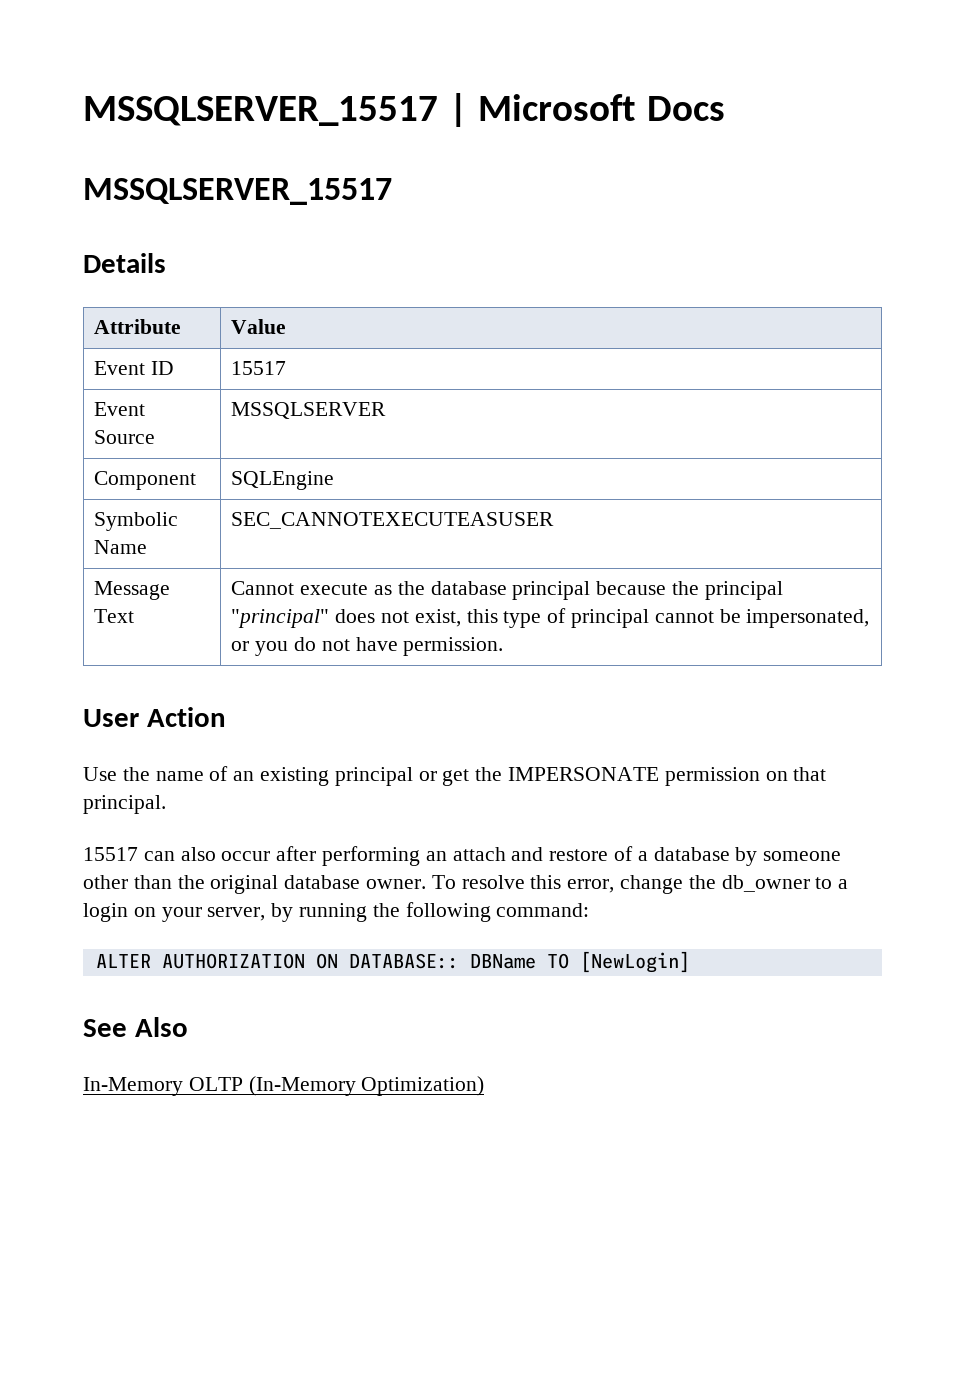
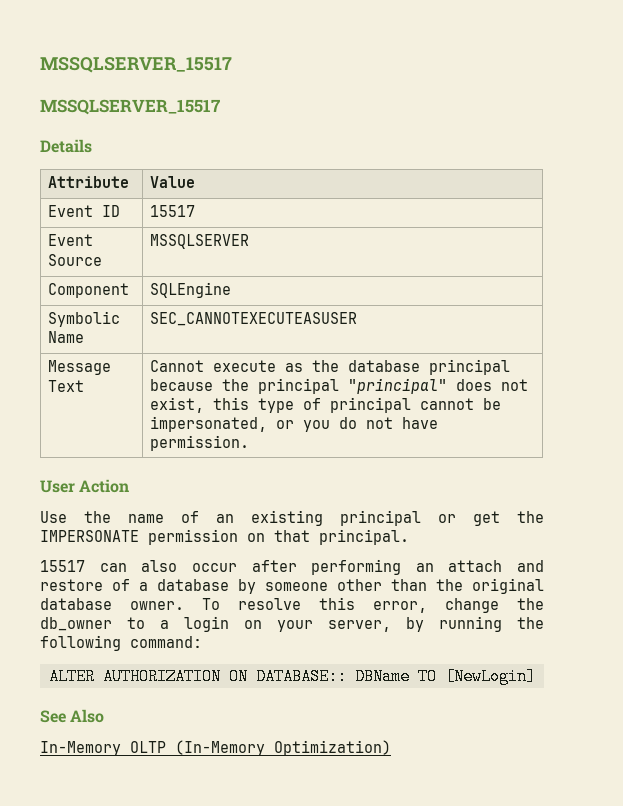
[83,93,725,127] MSSQLSERVER_15517 | Microsoft Docs -> [40,57,232,73] MSSQLSERVER_15517

